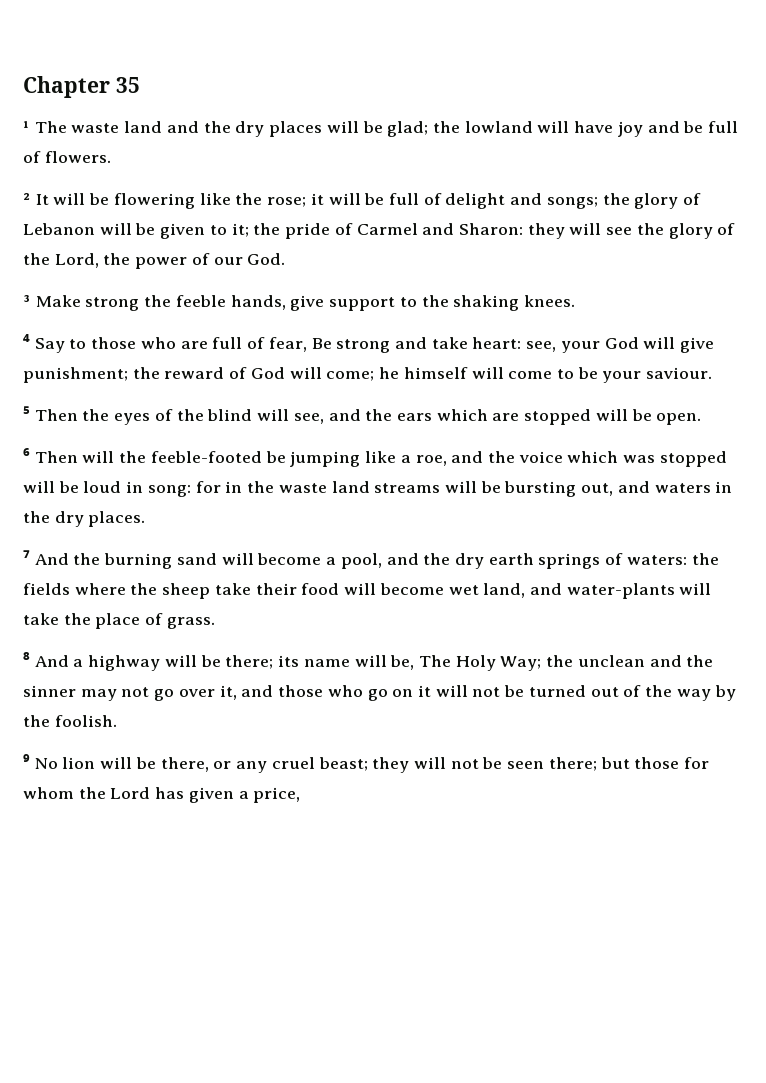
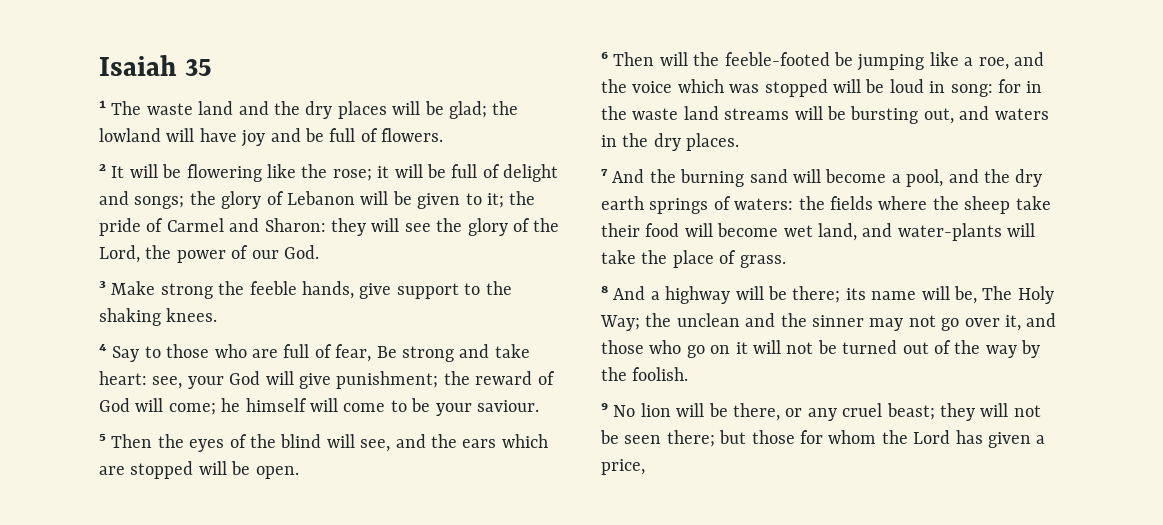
[23,76,110,98] Chapter -> [99,55,177,76] Isaiah

